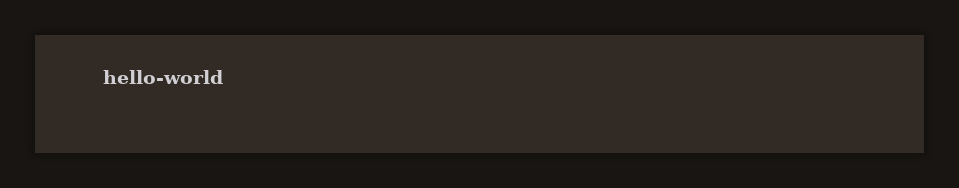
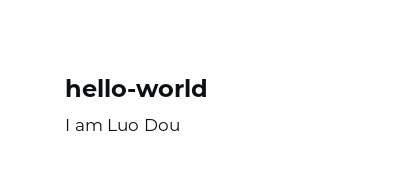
(223, 77) none -> [65,119,180,131] // I am Luo Dou

